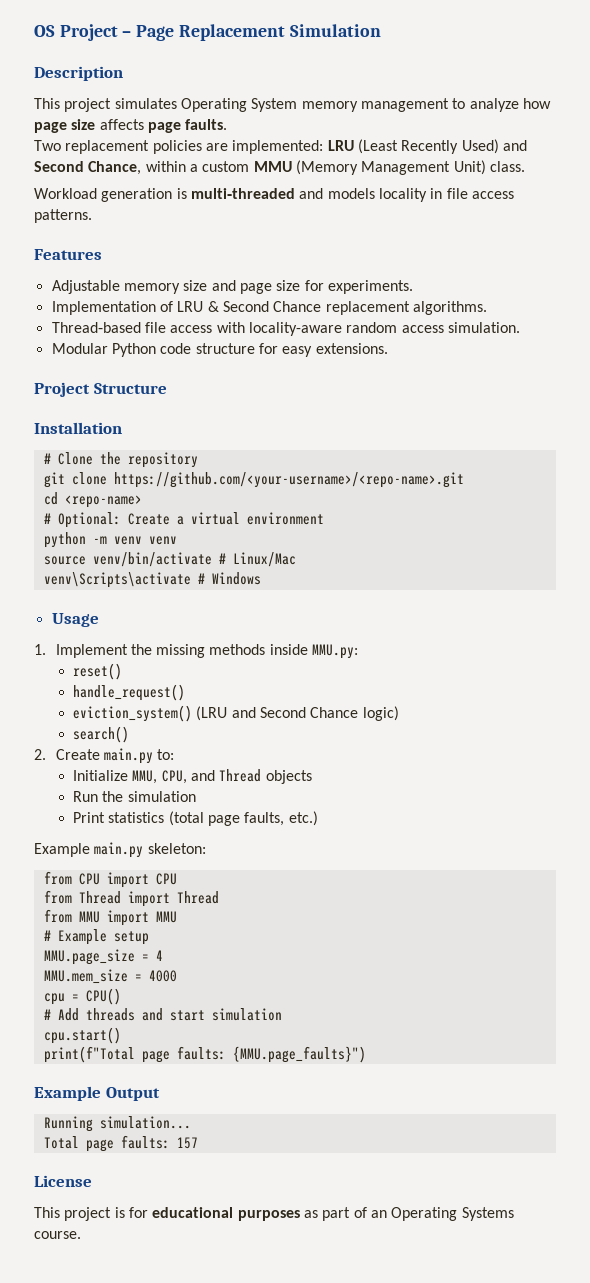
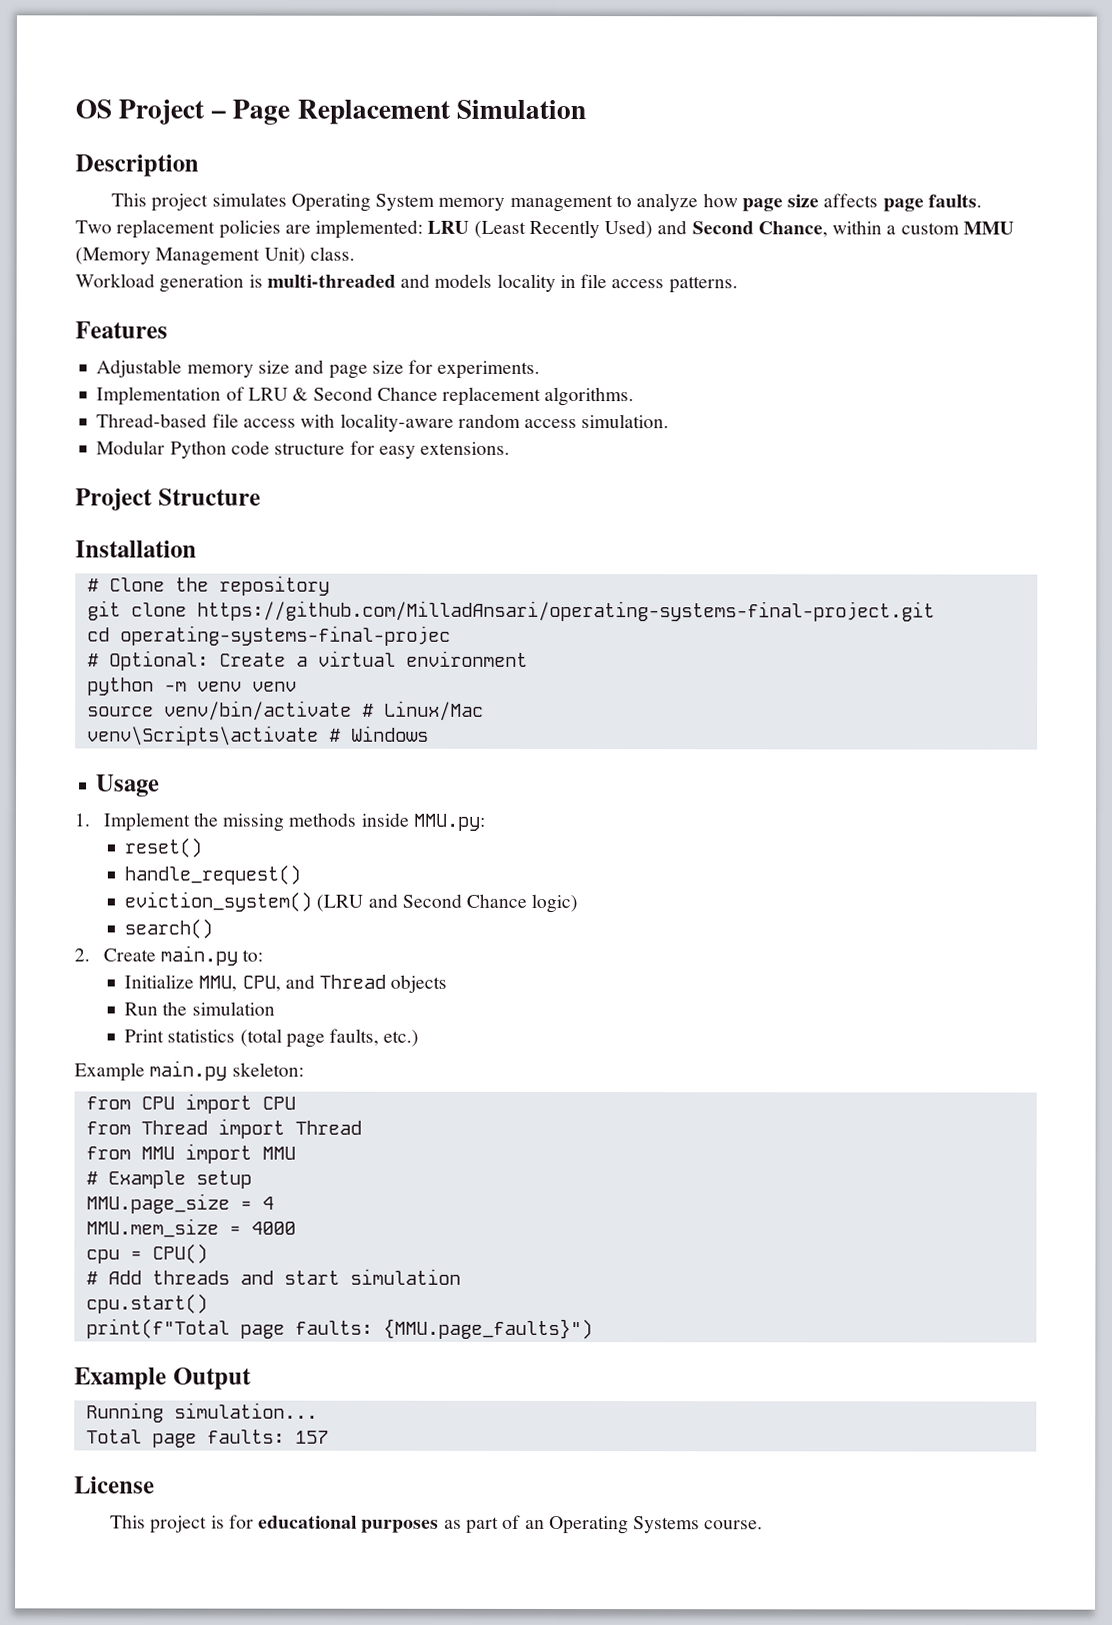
[113,472,464,488] https://github.com/<your-username>/<repo-name>.git -> [196,600,935,622] https://github.com/MilladAnsari/operating-systems-final-project.git
[64,495,142,508] <repo-name> -> [119,625,451,646] operating-systems-final-projec

